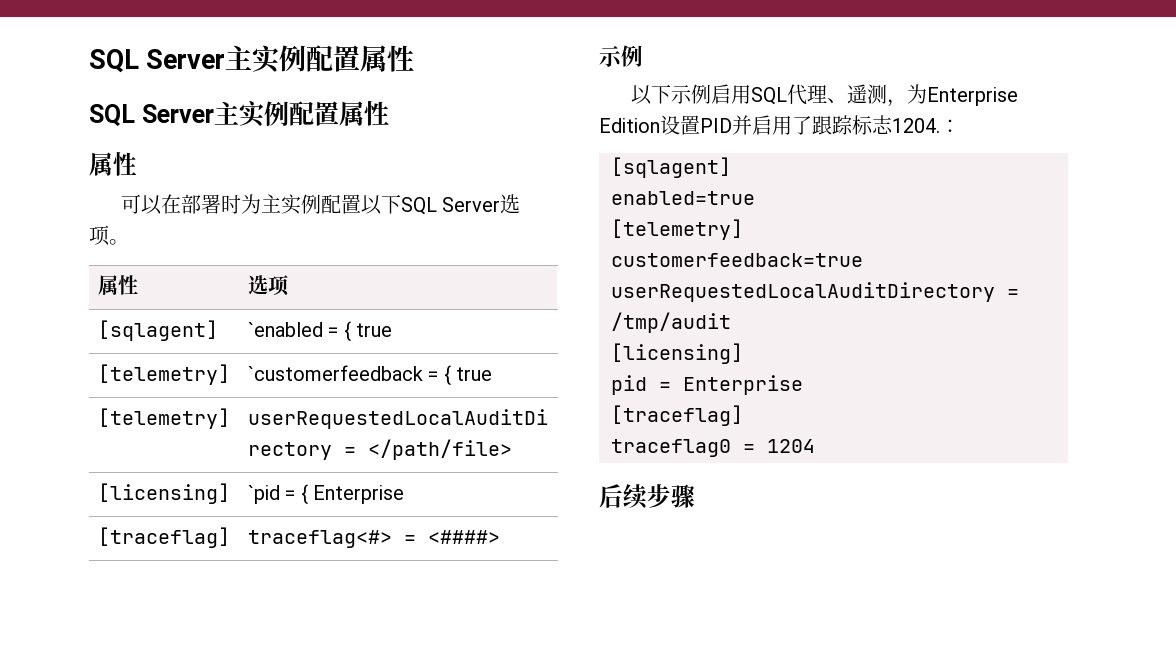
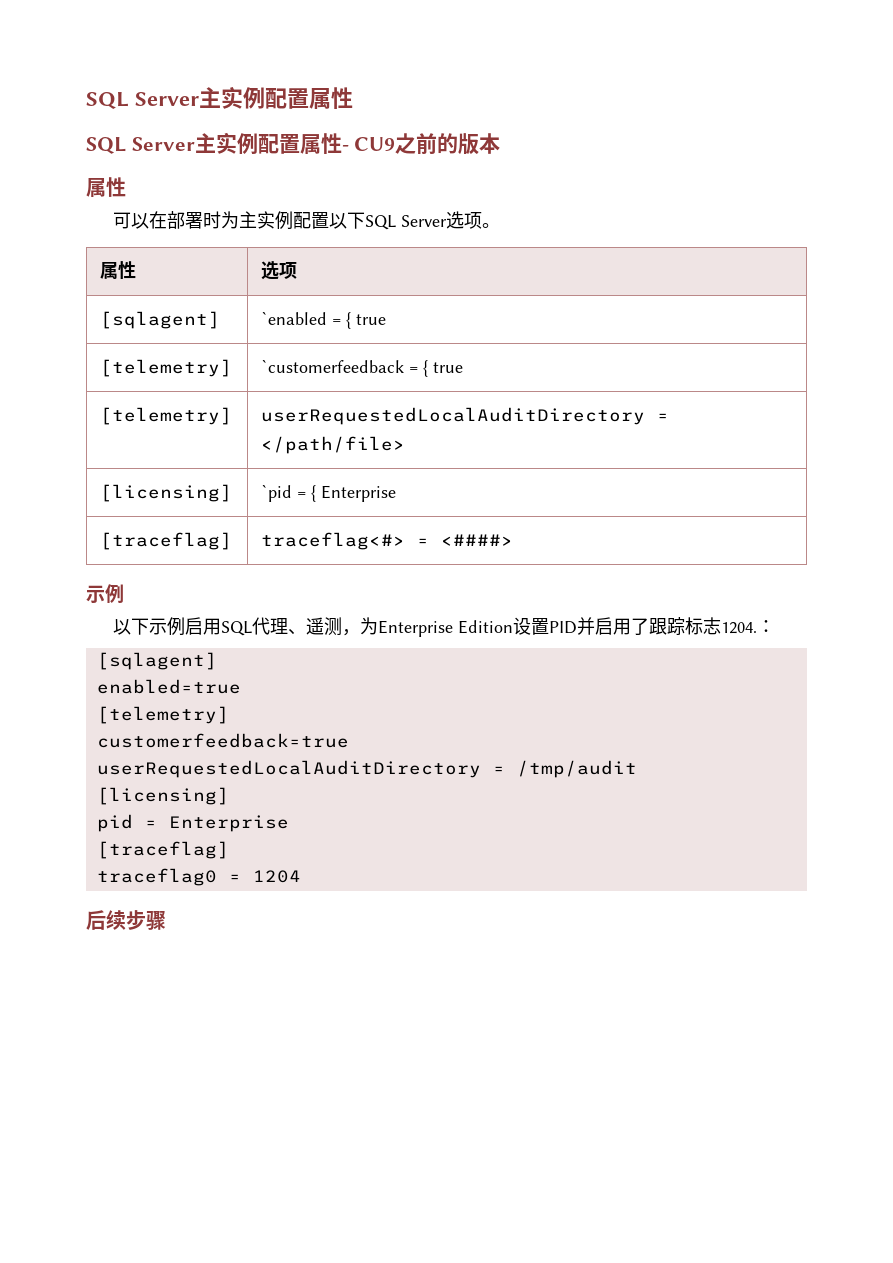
(389, 113) none -> [341,133,501,155] - CU9之前的版本

